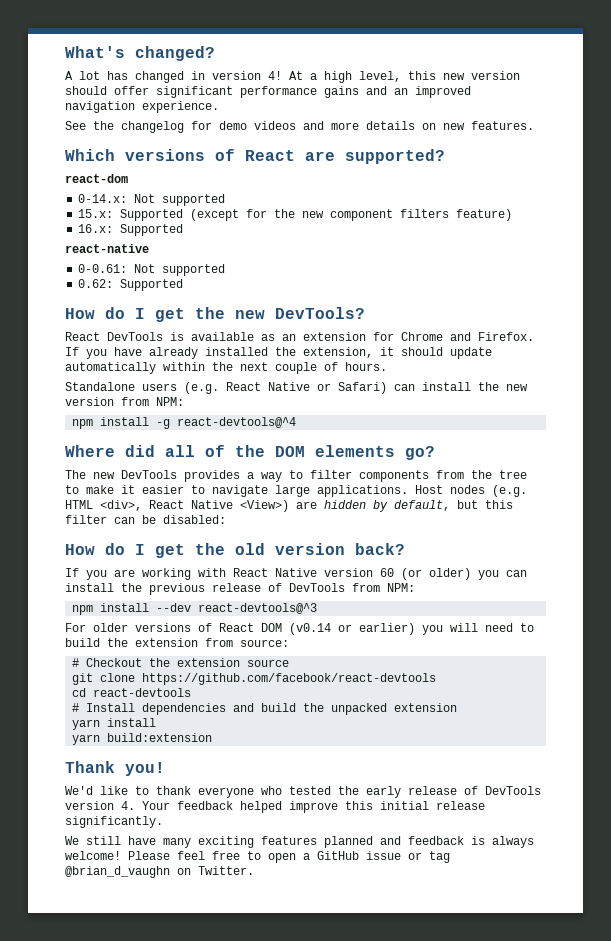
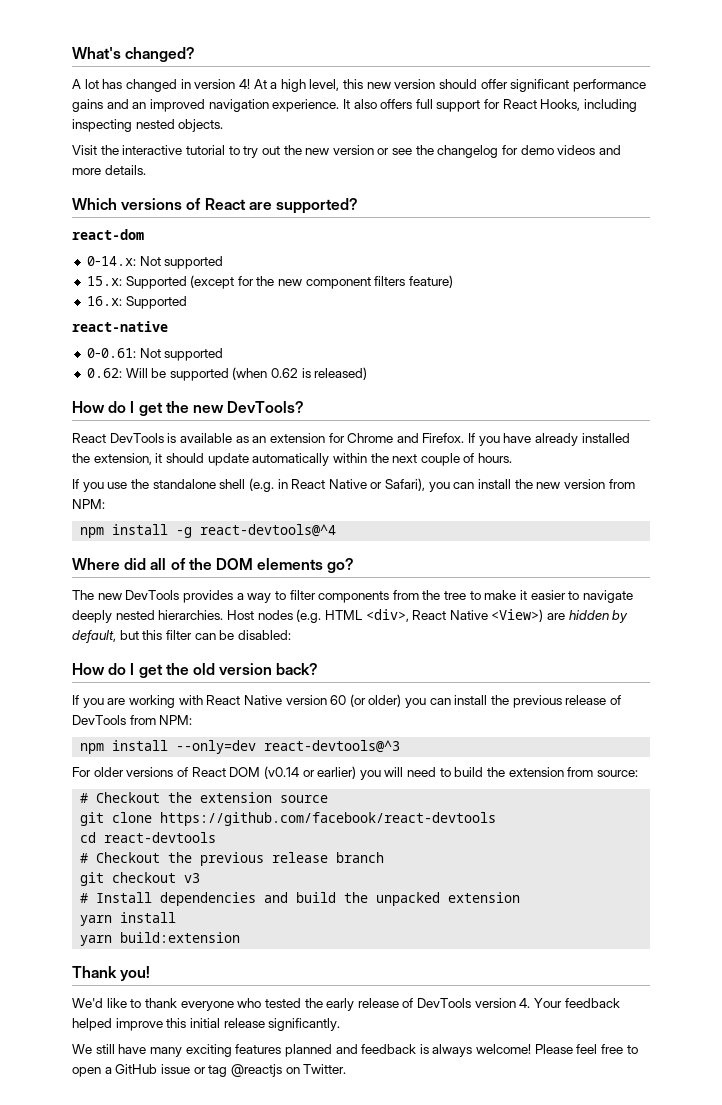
[65,121,86,130] // See -> [342,99,638,112] [72,119,224,132] [72,145,413,158] It also offers full support for React Hooks, including inspecting nested objects. // Visit the interactive tutorial to try out the new version or see
[366,121,534,130] details on new features. -> [104,165,146,175] details.
[120,279,184,291] Supported -> [125,367,368,381] Will be supported (when 0.62 is released)
[65,382,219,394] Standalone users (e.g. -> [72,478,288,492] If you use the standalone shell (e.g. in
[338,382,387,394] Safari) -> [385,478,450,492] Safari), you
[275,485,408,497] large applications. -> [72,610,224,623] deeply nested hierarchies.
[156,603,192,612] --dev -> [176,740,257,754] --only=dev
(192, 692) none -> [80,852,385,866] [80,872,201,886] // # Checkout the previous release branch // git checkout v3
[65,866,170,878] @brian_d_vaughn -> [230,1064,282,1077] @reactjs

